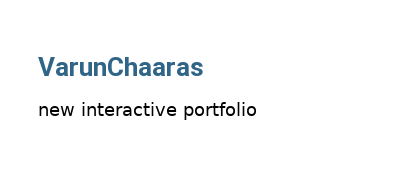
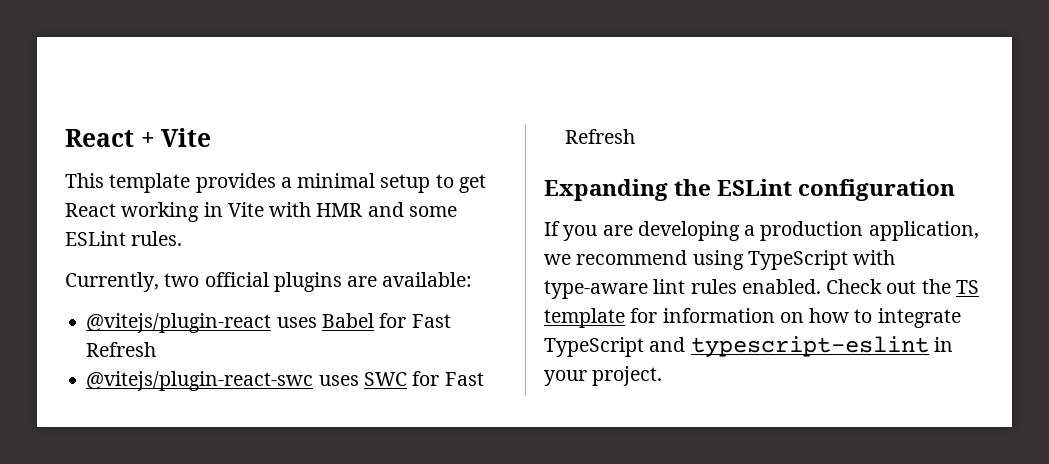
[38,57,204,76] [38,102,257,120] VarunChaaras // new interactive portfolio -> [65,128,212,147] [65,173,486,193] [65,202,457,222] [65,231,183,246] [65,272,473,292] [86,313,451,333] [86,342,157,357] [86,371,484,391] [565,129,636,144] [544,179,956,201] [544,221,979,241] [544,250,896,270] [544,279,979,299] [544,308,961,328] [544,336,953,357] [544,366,663,386] React + Vite // This template provides a minimal setup to get React working in Vite with HMR and some ESLint rules. // Currently, two official plugins are available: // @vitejs/plugin-react uses Babel for Fast Refresh // @vitejs/plugin-react-swc uses SWC for Fast Refresh // Expanding the ESLint configuration // If you are developing a production application, we recommend using TypeScript with type-aware lint rules enabled. Check out the TS template for information on how to integrate TypeScript and typescript-eslint in your project.

